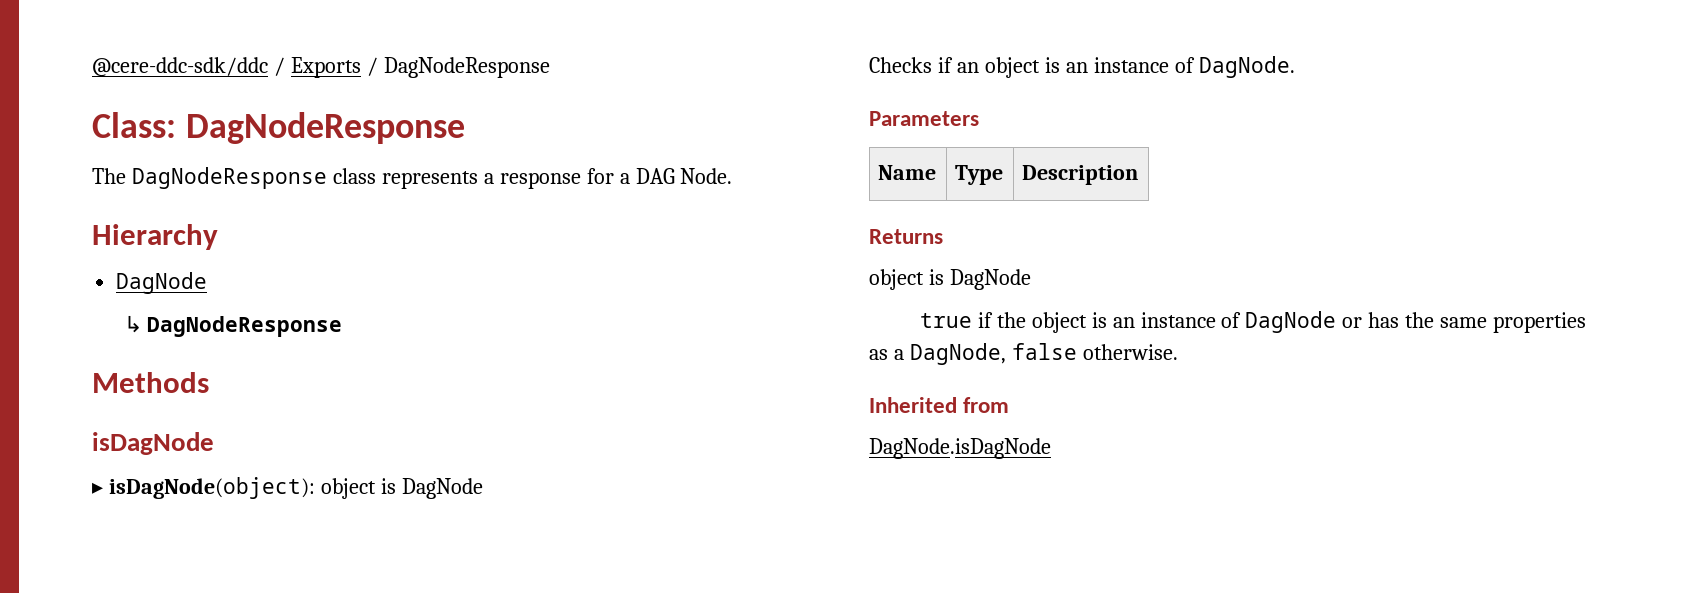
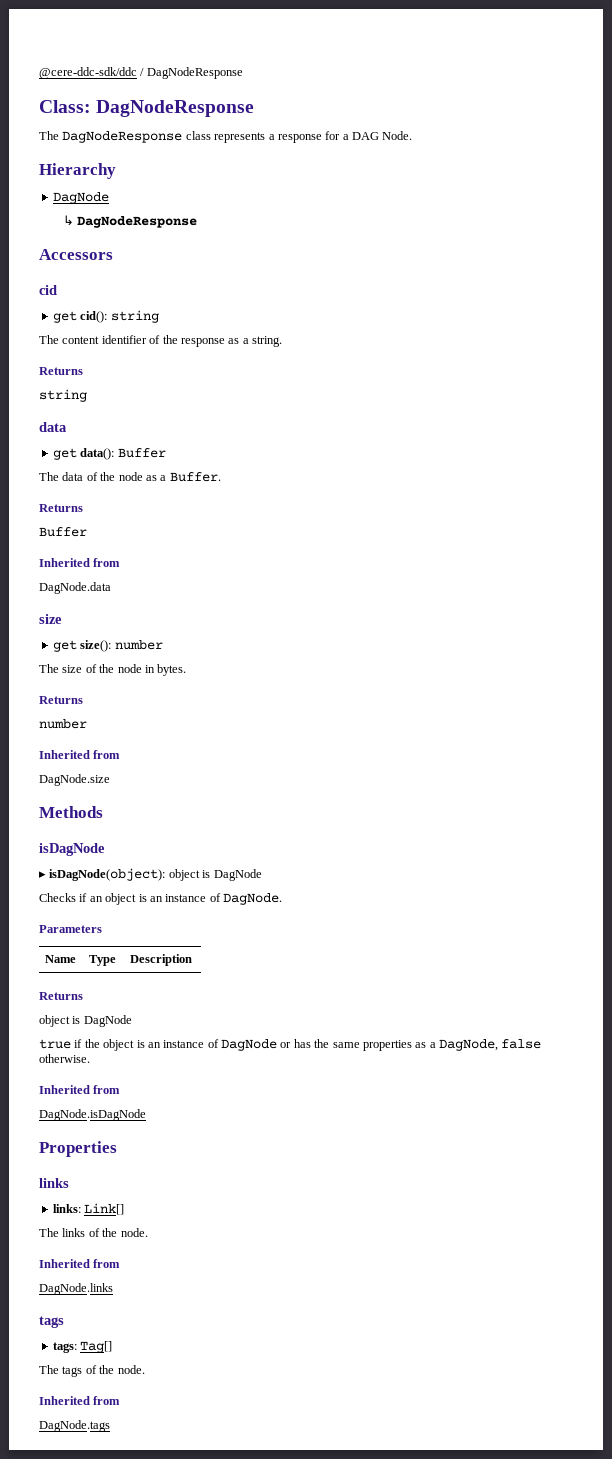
[290,57,378,78] Exports / -> (145, 72) none
(343, 326) none -> [39,249,113,260] [39,285,57,295] [52,310,159,323] [39,335,282,347] [39,367,83,375] [39,389,87,402] [39,422,67,432] [52,448,166,460] [39,472,221,482] [39,504,83,512] [39,527,87,537] [39,558,121,567] [39,582,111,594] [39,614,62,624] [52,640,163,652] [39,664,187,676] [39,696,83,704] [39,719,87,729] [39,750,121,759] [39,774,110,786] // Accessors // cid // get cid(): string // The content identifier of the response as a string. // Returns // string // data // get data(): Buffer // The data of the node as a Buffer. // Returns // Buffer // Inherited from // DagNode.data // size // get size(): number // The size of the node in bytes. // Returns // number // Inherited from // DagNode.size
(1051, 448) none -> [39,1141,117,1157] [39,1178,69,1188] [52,1203,125,1215] [39,1228,148,1237] [39,1259,121,1268] [39,1283,113,1295] [39,1316,64,1328] [52,1341,113,1353] [39,1365,145,1377] [39,1396,121,1405] [39,1420,110,1432] // Properties // links // links: Link[] // The links of the node. // Inherited from // DagNode.links // tags // tags: Tag[] // The tags of the node. // Inherited from // DagNode.tags

